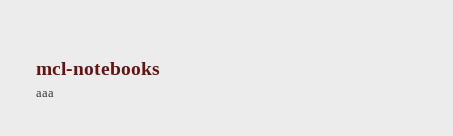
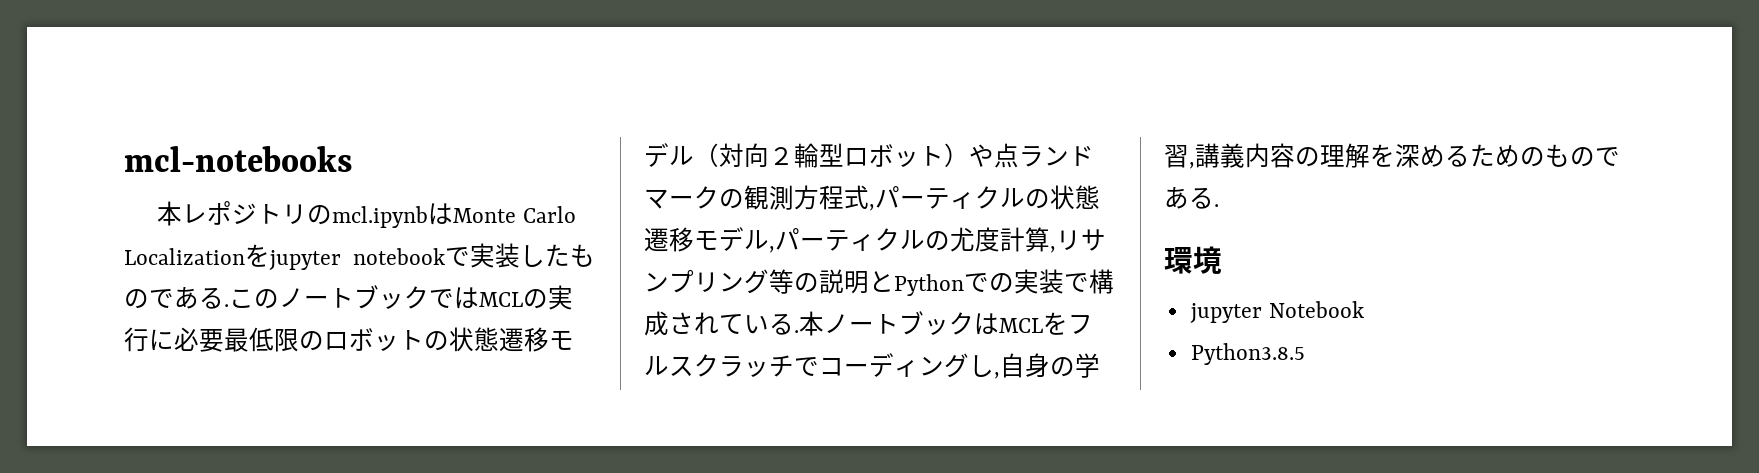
[36,91,54,97] aaa -> [157,201,576,228] [124,243,595,270] [124,285,573,310] [124,327,574,352] [644,143,1094,168] [644,185,1100,211] [644,227,1106,253] [644,269,1114,296] [644,311,1093,336] [644,353,1100,379] [1164,143,1620,169] [1164,186,1219,209] [1164,246,1222,274] [1189,301,1364,323] [1190,343,1305,365] 本レポジトリのmcl.ipynbはMonte Carlo Localizationをjupyter notebookで実装したものである.このノートブックではMCLの実行に必要最低限のロボットの状態遷移モデル（対向２輪型ロボット）や点ランドマークの観測方程式,パーティクルの状態遷移モデル,パーティクルの尤度計算,リサンプリング等の説明とPythonでの実装で構成されている.本ノートブックはMCLをフルスクラッチでコーディングし,自身の学習,講義内容の理解を深めるためのものである. // 環境 // jupyter Notebook // Python3.8.5

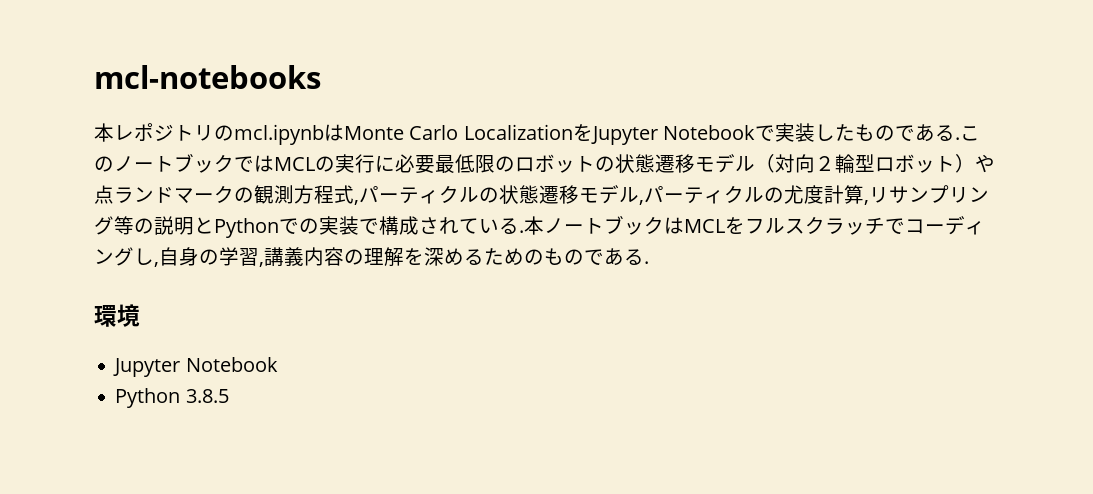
[269,248,445,270] jupyter notebook -> [590,125,755,145] Jupyter Notebook
[1189,303,1262,323] jupyter -> [113,358,181,377] Jupyter
[1190,343,1305,365] Python3.8.5 -> [115,388,229,408] Python 3.8.5

